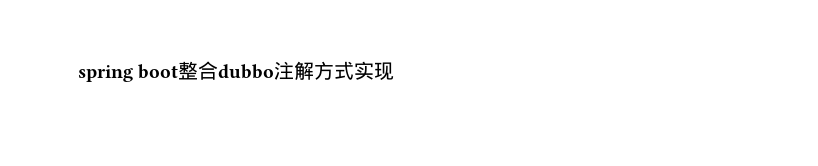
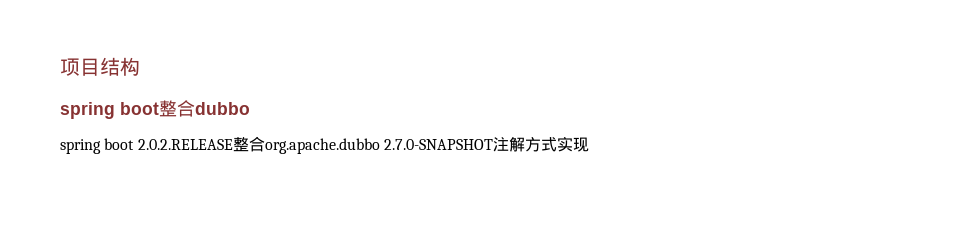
(78, 73) none -> [60,57,140,76] 项目结构 //
(275, 71) none -> [60,136,493,154] // spring boot 2.0.2.RELEASE整合org.apache.dubbo 2.7.0-SNAPSHOT

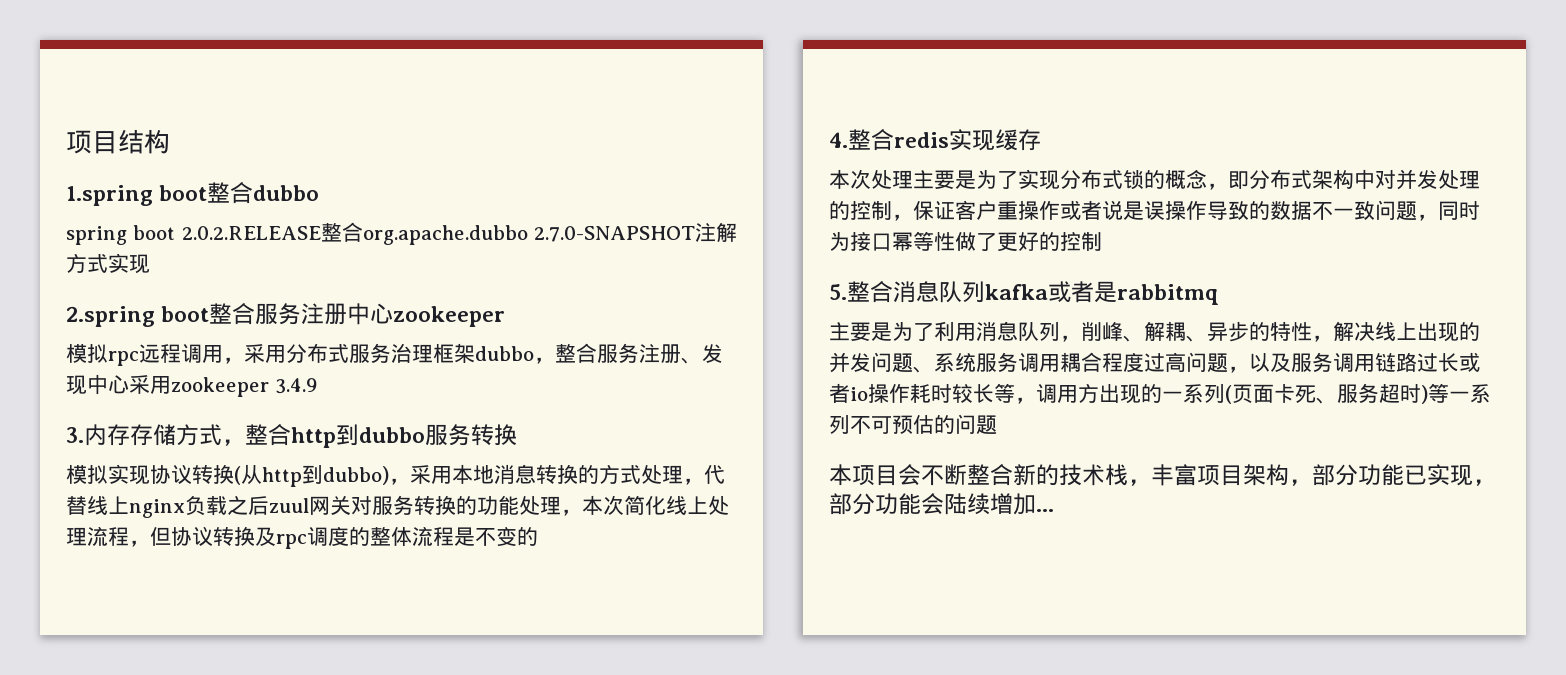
[60,102,115,119] spring -> [66,185,153,206] 1.spring
(589, 144) none -> [66,303,506,327] [66,343,723,366] [66,374,318,397] [66,424,517,448] [66,464,725,487] [66,495,729,518] [66,526,538,549] [829,129,1041,151] [829,169,1480,190] [829,200,1480,221] [829,231,1102,252] [829,281,1219,305] [829,321,1480,342] [829,352,1480,373] [829,383,1491,404] [829,414,997,435] [829,464,1496,486] [829,493,1054,515] // 2.spring boot整合服务注册中心zookeeper // 模拟rpc远程调用，采用分布式服务治理框架dubbo，整合服务注册、发现中心采用zookeeper 3.4.9 // 3.内存存储方式，整合http到dubbo服务转换 // 模拟实现协议转换(从http到dubbo)，采用本地消息转换的方式处理，代替线上nginx负载之后zuul网关对服务转换的功能处理，本次简化线上处理流程，但协议转换及rpc调度的整体流程是不变的 // 4.整合redis实现缓存 // 本次处理主要是为了实现分布式锁的概念，即分布式架构中对并发处理的控制，保证客户重操作或者说是误操作导致的数据不一致问题，同时为接口幂等性做了更好的控制 // 5.整合消息队列kafka或者是rabbitmq // 主要是为了利用消息队列，削峰、解耦、异步的特性，解决线上出现的并发问题、系统服务调用耦合程度过高问题，以及服务调用链路过长或者io操作耗时较长等，调用方出现的一系列(页面卡死、服务超时)等一系列不可预估的问题 // 本项目会不断整合新的技术栈，丰富项目架构，部分功能已实现，部分功能会陆续增加...

